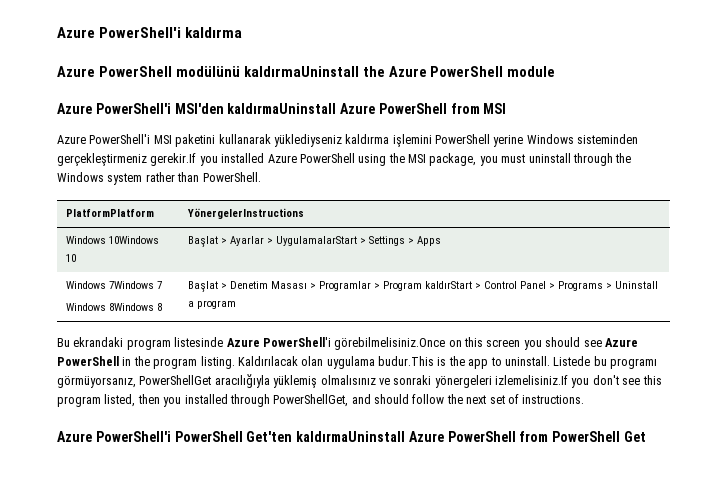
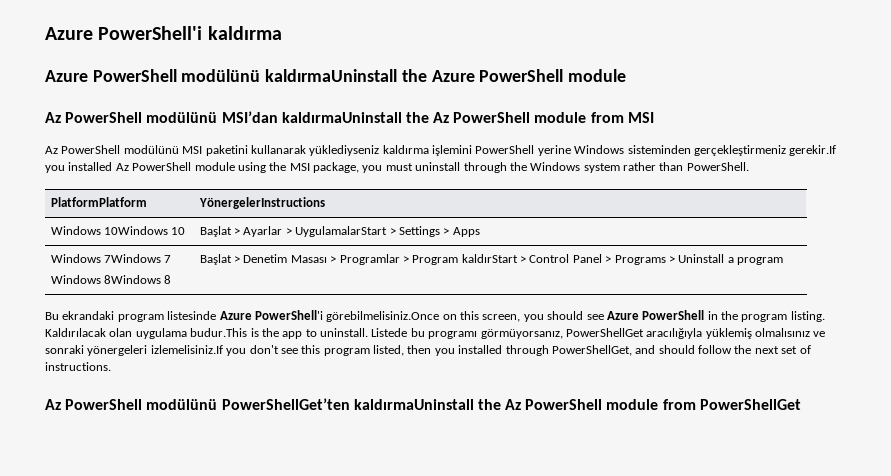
[57,103,447,114] Azure PowerShell'i MSI'den kaldırmaUninstall Azure PowerShell -> [45,111,587,123] Az PowerShell modülünü MSI’dan kaldırmaUninstall the Az PowerShell module
[57,134,151,144] Azure PowerShell'i -> [45,145,179,154] Az PowerShell modülünü
[267,153,355,163] Azure PowerShell -> [115,162,235,171] Az PowerShell module
[486,339,521,347] screen -> [482,314,521,322] screen,
[57,431,647,442] Azure PowerShell'i PowerShell Get'ten kaldırmaUninstall Azure PowerShell from PowerShell Get -> [45,398,801,410] Az PowerShell modülünü PowerShellGet’ten kaldırmaUninstall the Az PowerShell module from PowerShellGet

